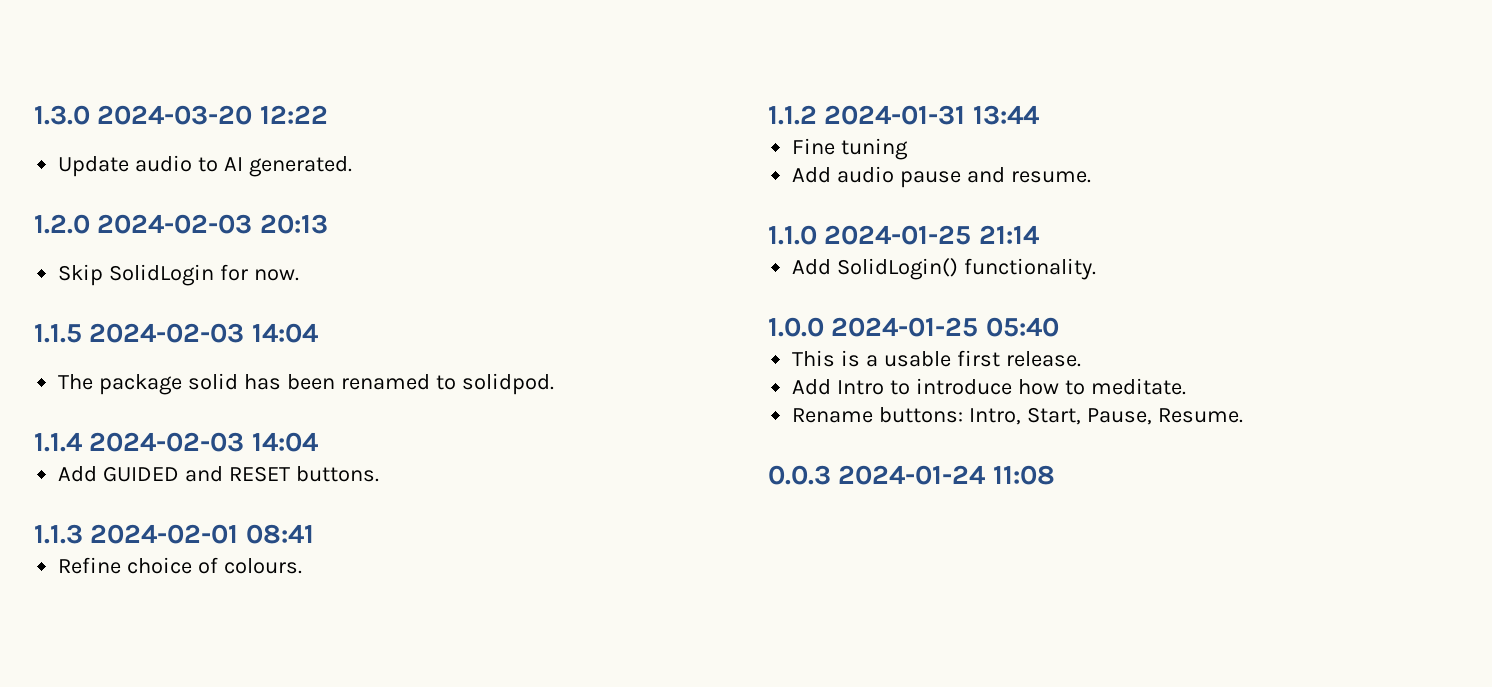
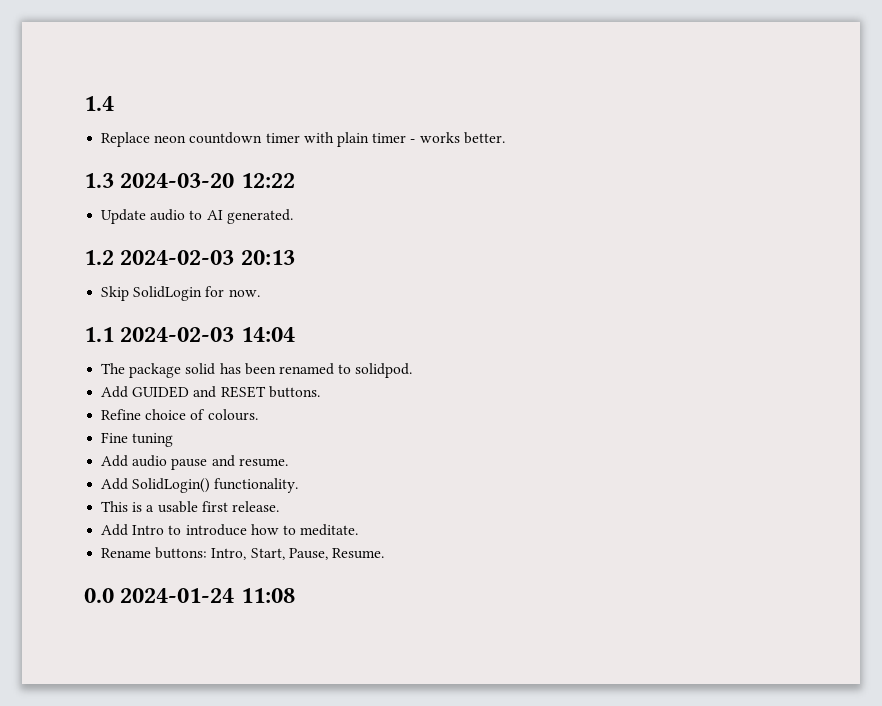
[34,105,90,125] 1.3.0 -> [84,96,114,111] [101,132,505,147] [84,173,114,188] 1.4 // Replace neon countdown timer with plain timer - works better. // 1.3
[34,214,90,234] 1.2.0 -> [84,250,114,265] 1.2
[34,324,82,343] 1.1.5 -> [84,327,114,342] 1.1
[34,432,318,452] // 1.1.4 2024-02-03 14:04 -> (413, 370) none
[34,524,314,544] // 1.1.3 2024-02-01 08:41 -> (320, 392) none
[768,105,1039,125] // 1.1.2 2024-01-31 13:44 -> (258, 415) none
[768,225,1039,245] // 1.1.0 2024-01-25 21:14 -> (288, 462) none
[768,317,1059,337] // 1.0.0 2024-01-25 05:40 -> (299, 485) none
[768,465,831,485] 0.0.3 -> [84,588,114,603] 0.0

